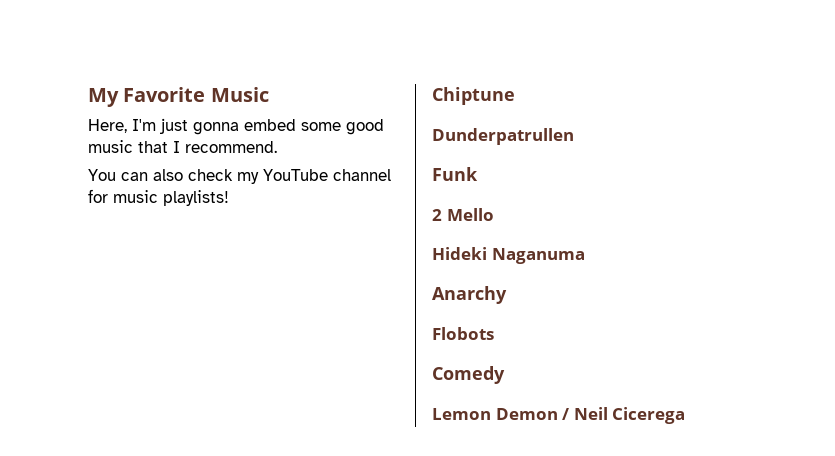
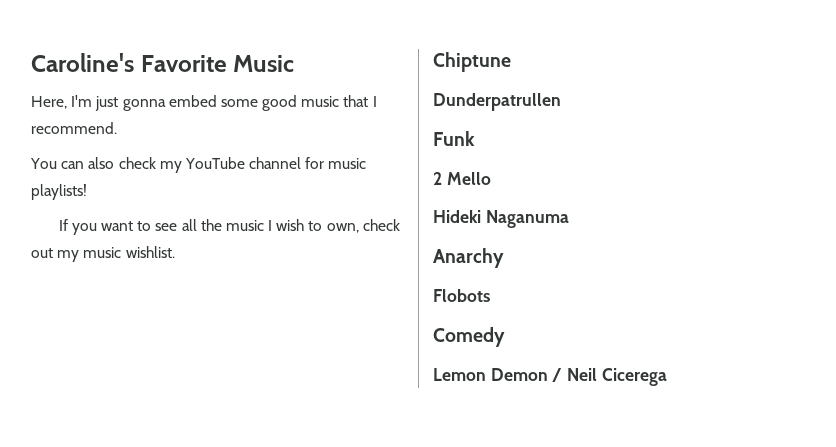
[88,88,119,107] My -> [31,53,134,72] Caroline's
(229, 198) none -> [58,219,400,235] [31,246,175,262] // If you want to see all the music I wish to own, check out my music wishlist.

